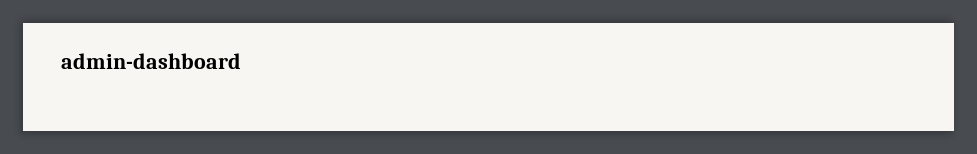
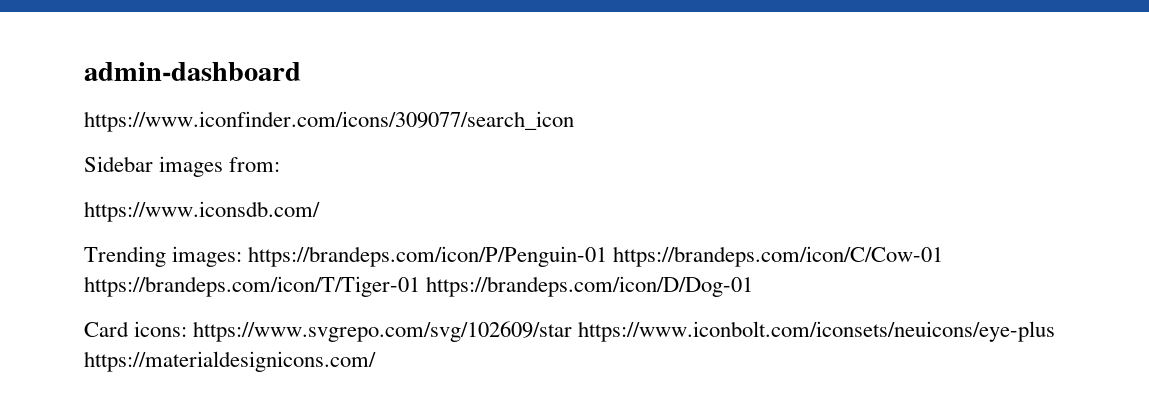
(241, 61) none -> [84,111,574,132] [84,156,281,177] [84,201,320,222] [84,246,944,267] [84,276,754,297] [84,321,1056,342] [84,351,376,372] // https://www.iconfinder.com/icons/309077/search_icon // Sidebar images from: // https://www.iconsdb.com/ // Trending images: https://brandeps.com/icon/P/Penguin-01 https://brandeps.com/icon/C/Cow-01 https://brandeps.com/icon/T/Tiger-01 https://brandeps.com/icon/D/Dog-01 // Card icons: https://www.svgrepo.com/svg/102609/star https://www.iconbolt.com/iconsets/neuicons/eye-plus https://materialdesignicons.com/

